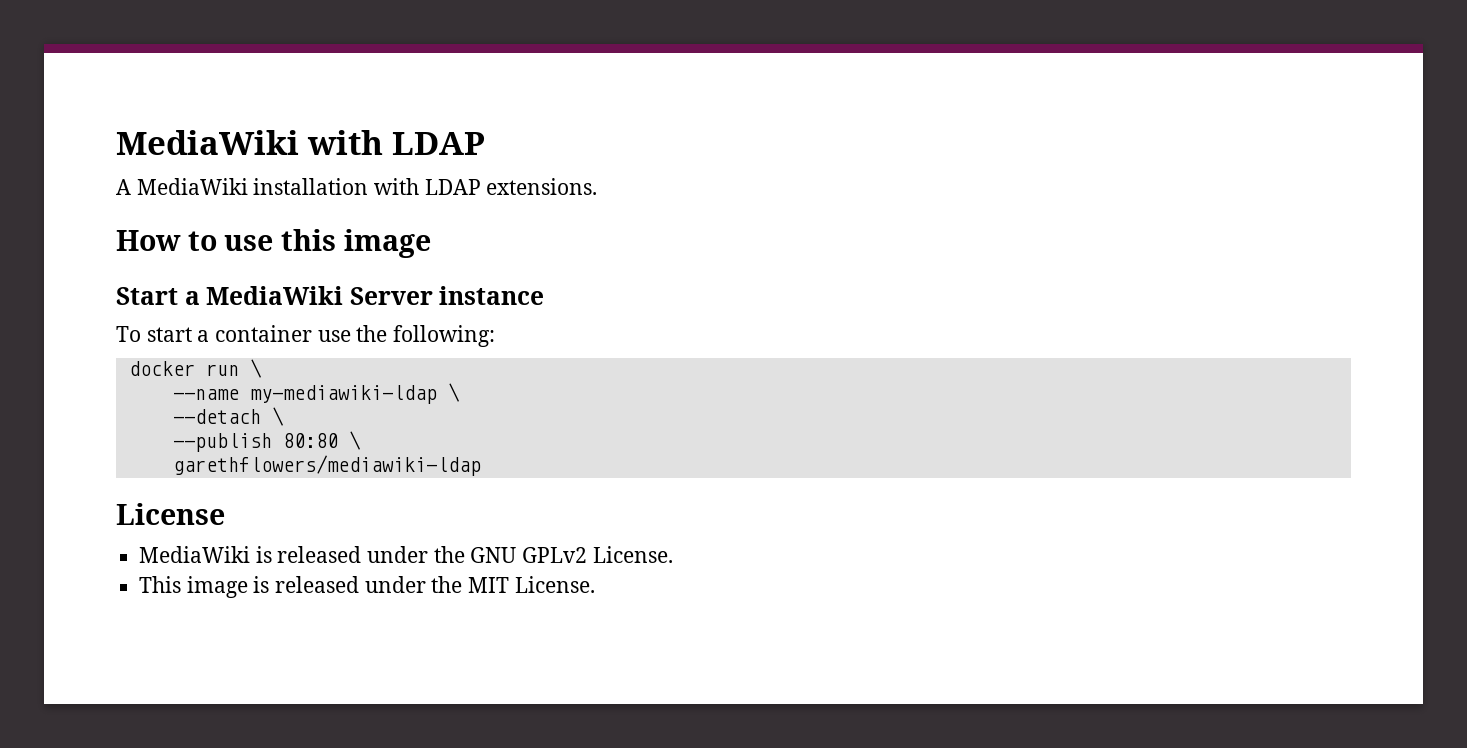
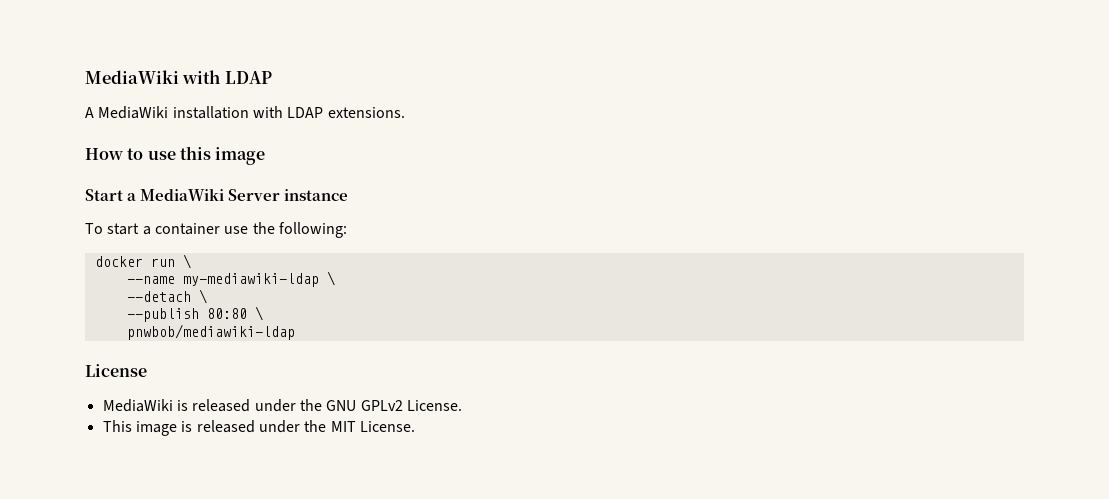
[172,455,481,476] garethflowers/mediawiki-ldap -> [126,324,295,340] pnwbob/mediawiki-ldap

